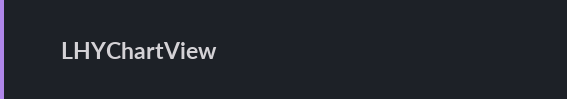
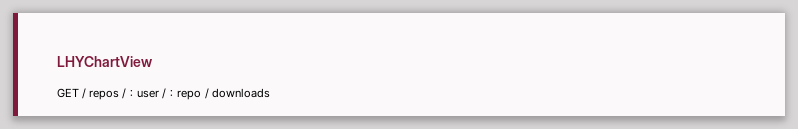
(217, 50) none -> [57,88,270,100] // GET / repos /：user /：repo / downloads

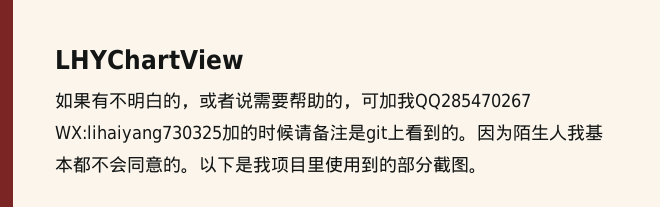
[57,88,270,100] GET / repos /：user /：repo / downloads -> [55,92,531,110] [55,124,603,143] [55,156,487,174] 如果有不明白的，或者说需要帮助的，可加我QQ285470267 WX:lihaiyang730325加的时候请备注是git上看到的。因为陌生人我基本都不会同意的。以下是我项目里使用到的部分截图。

